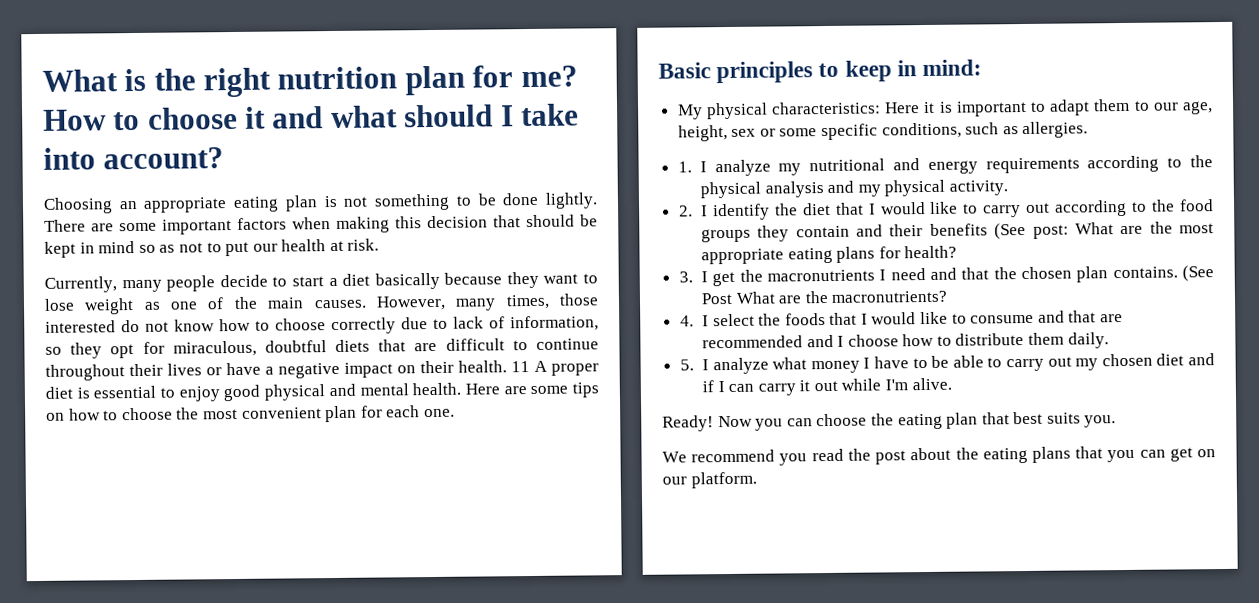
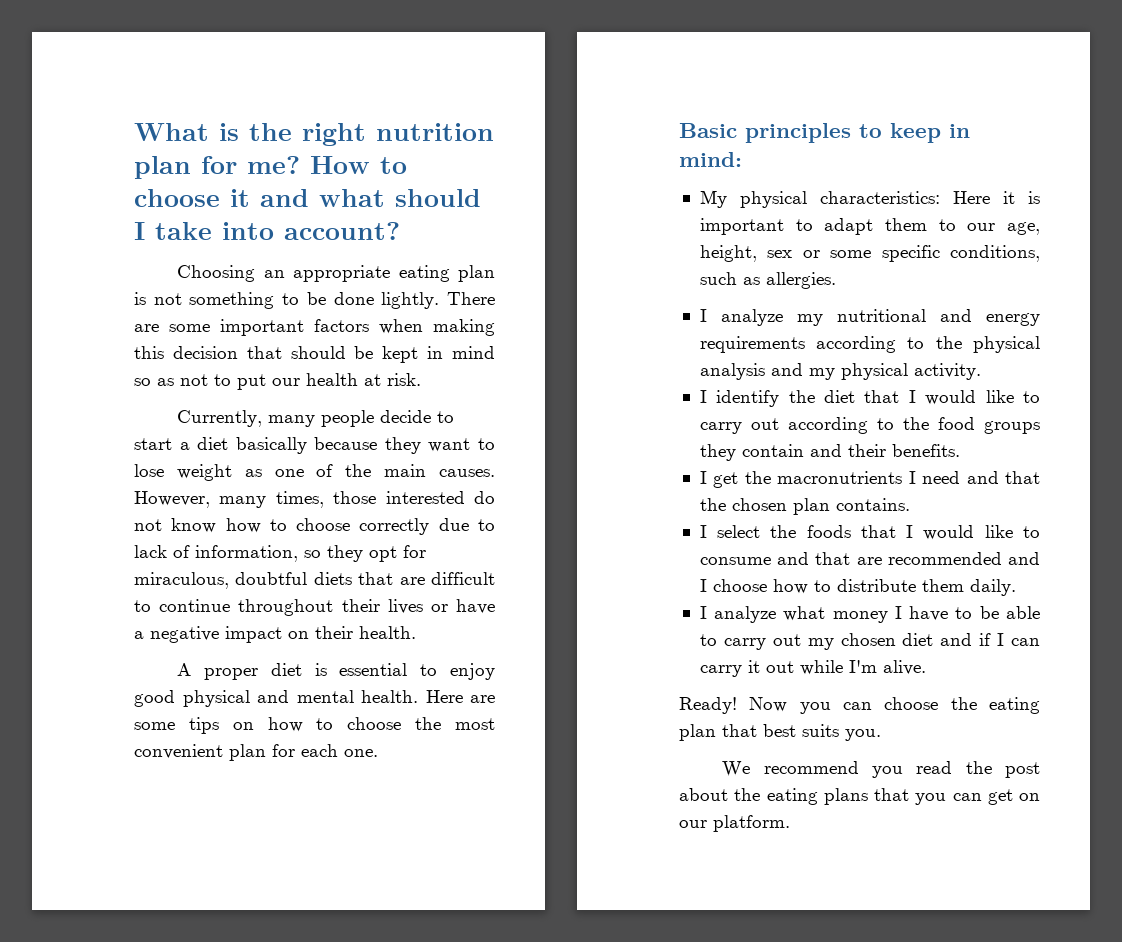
[511,361,530,373] 11 -> (416, 632) //
[677,161,692,173] 1. -> (836, 280) none
[678,205,693,217] 2. -> (981, 371) none
[929,221,1214,240] [700,245,958,265] [678,271,693,283] benefits (See post: What are the most appropriate eating plans for health? // 3. -> [891,444,960,457] benefits. //
[1182,265,1214,282] [700,290,949,305] [679,315,694,327] (See Post What are the macronutrients? // 4. -> (910, 504) //
[679,359,694,371] 5. -> (1016, 587) none

